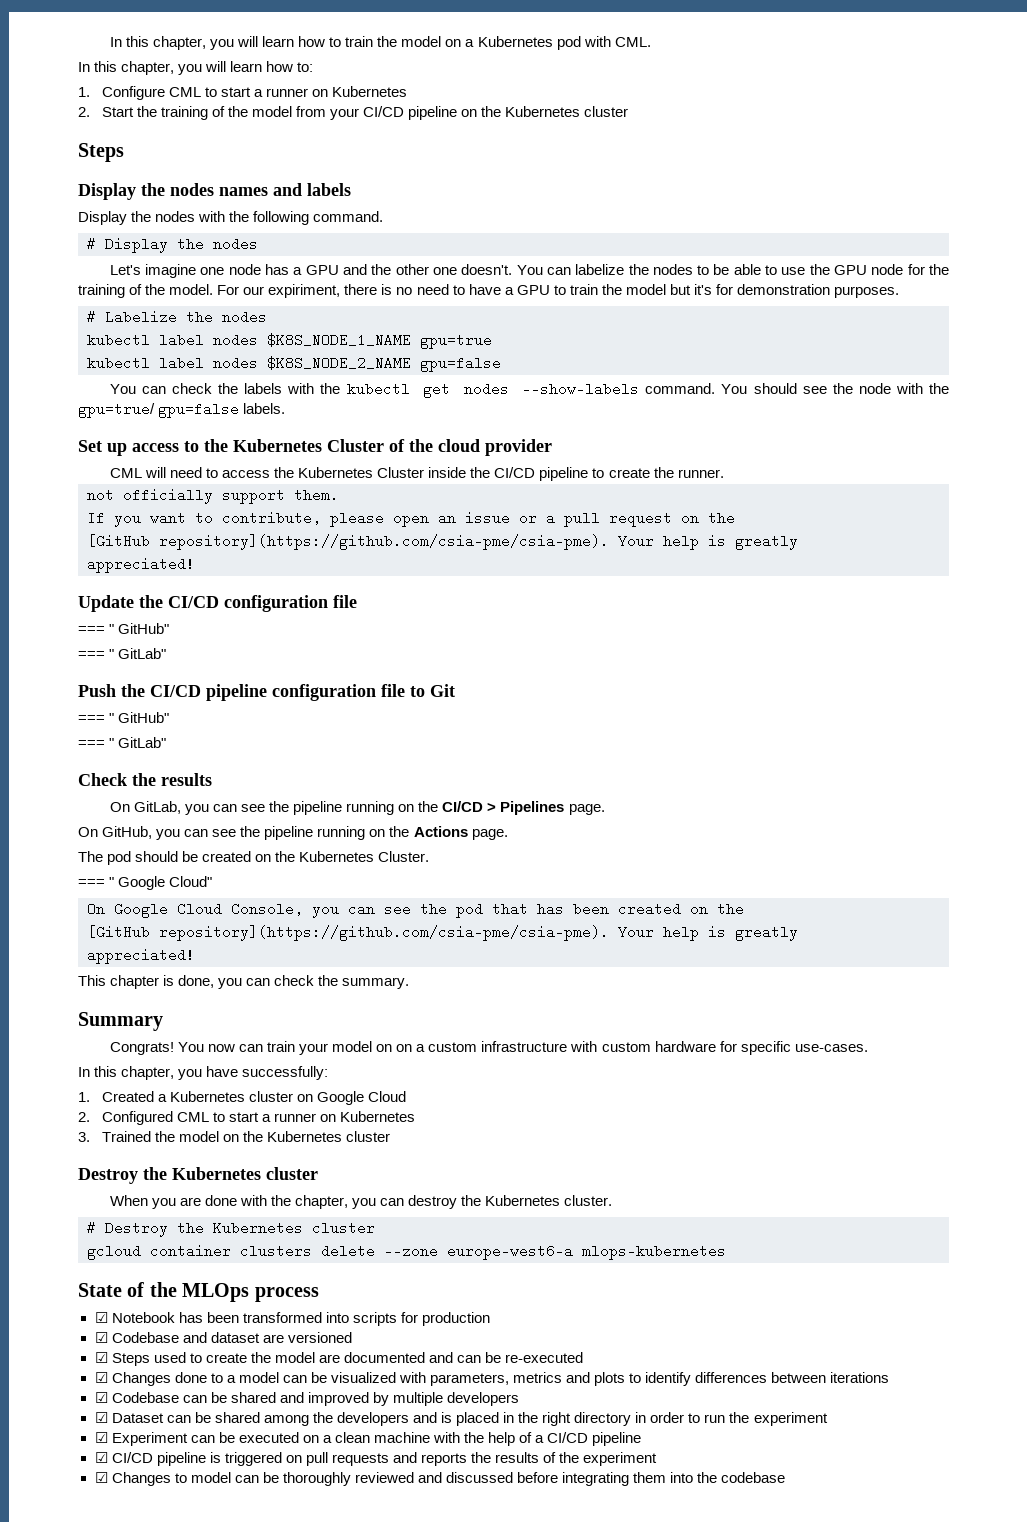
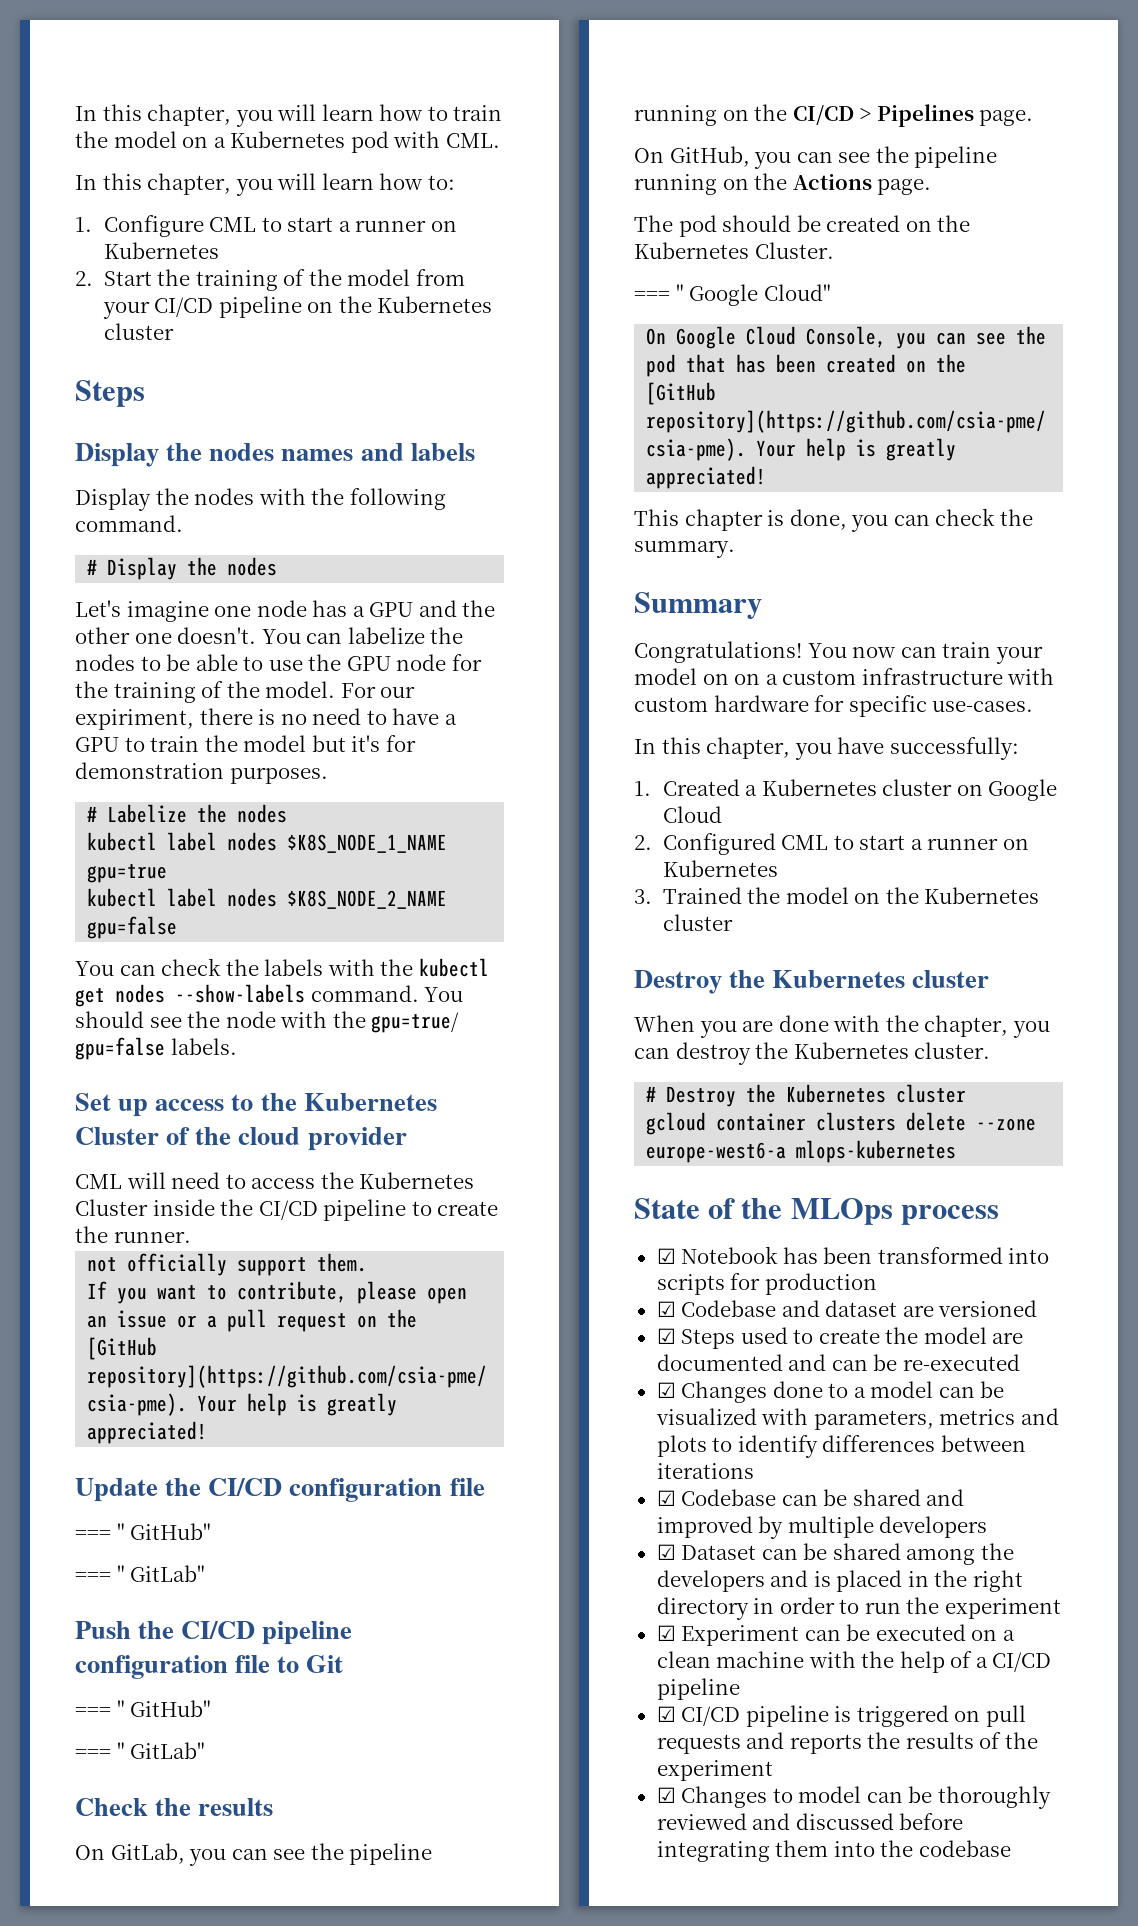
[109,1042,174,1055] Congrats! -> [634,641,802,663] Congratulations!

